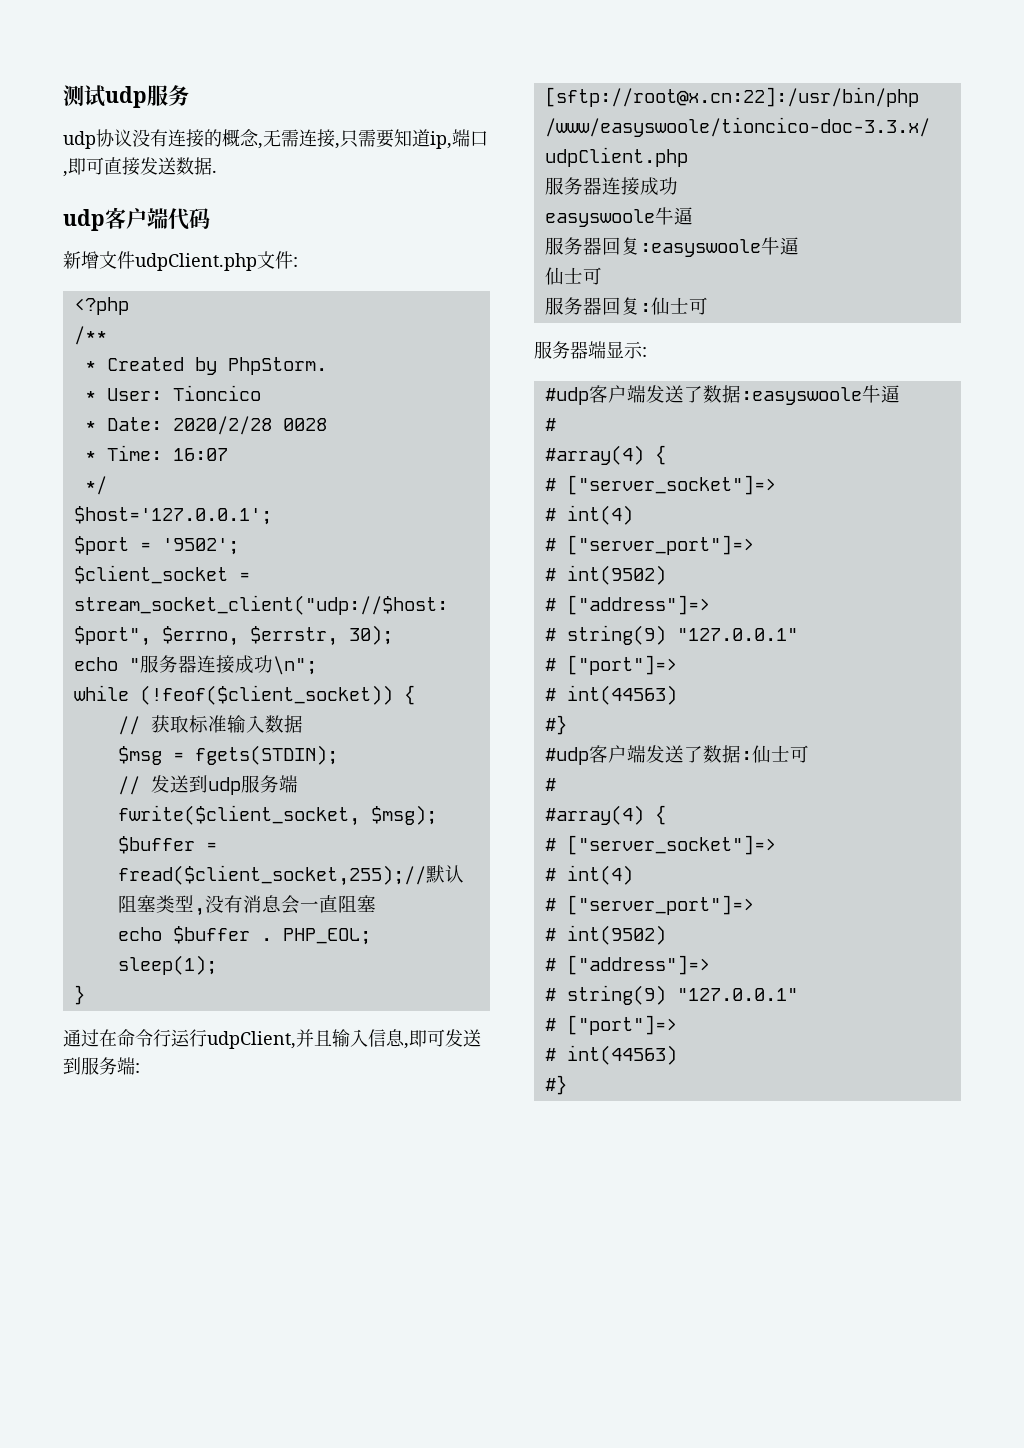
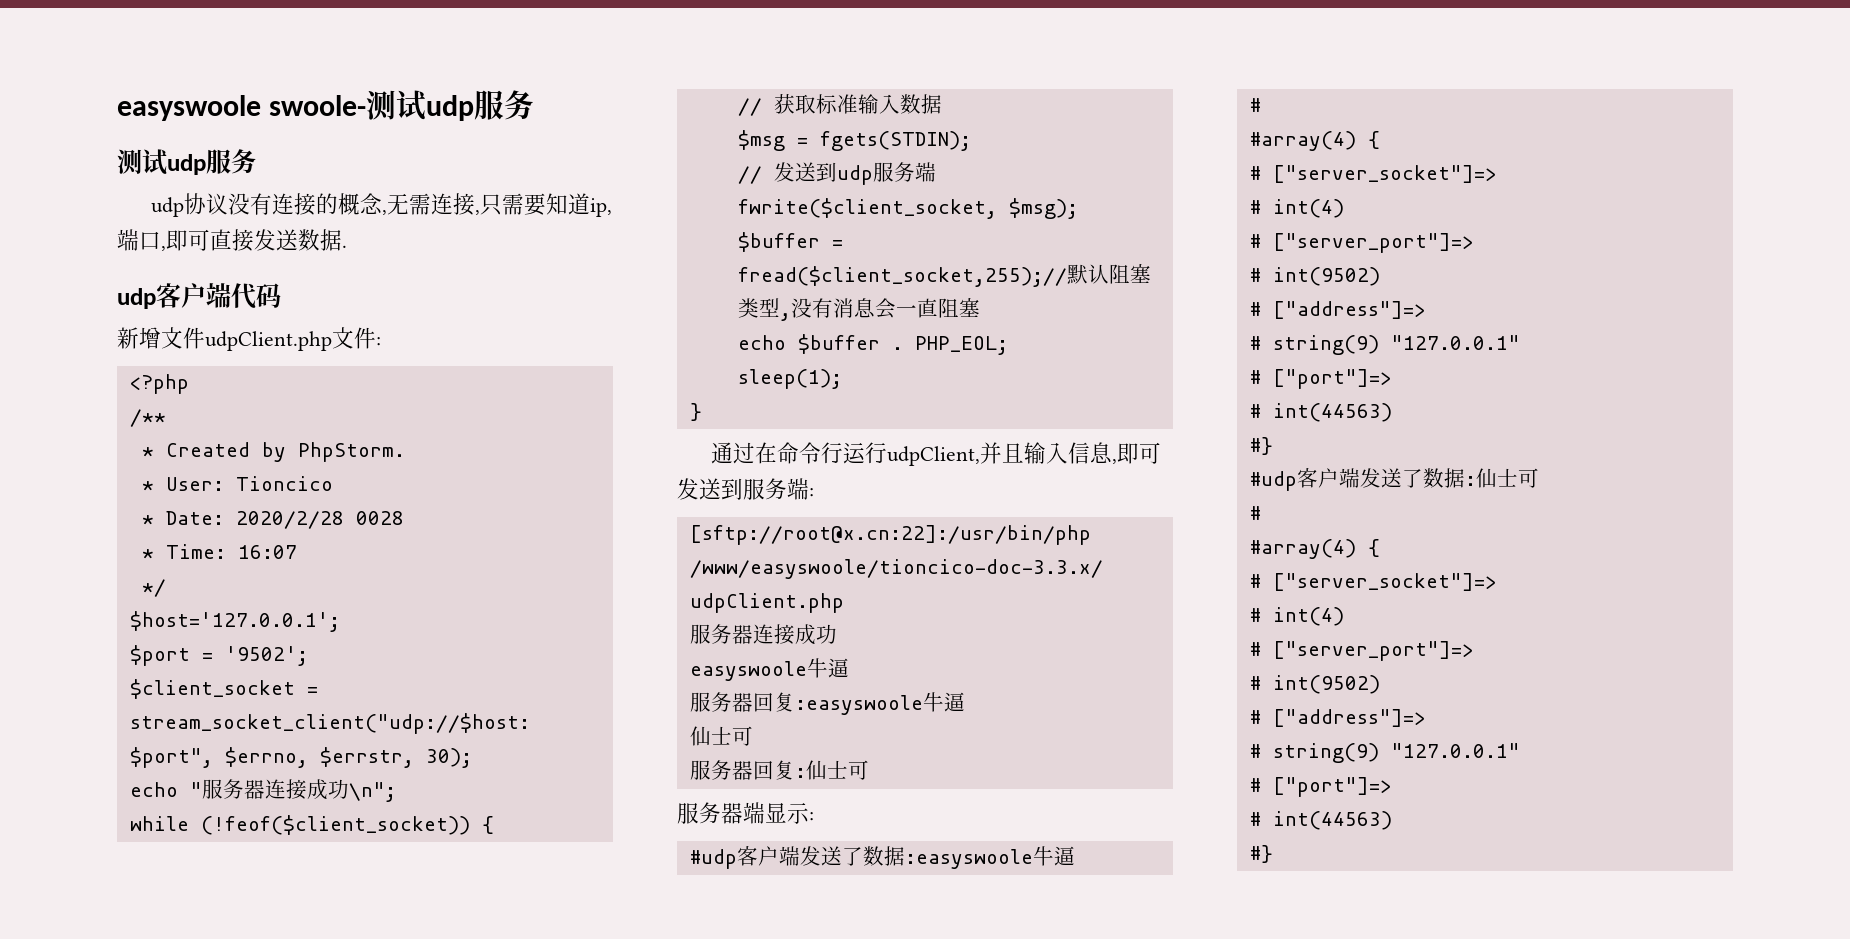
(63, 95) none -> [117,90,534,121] easyswoole swoole-测试udp服务 //

